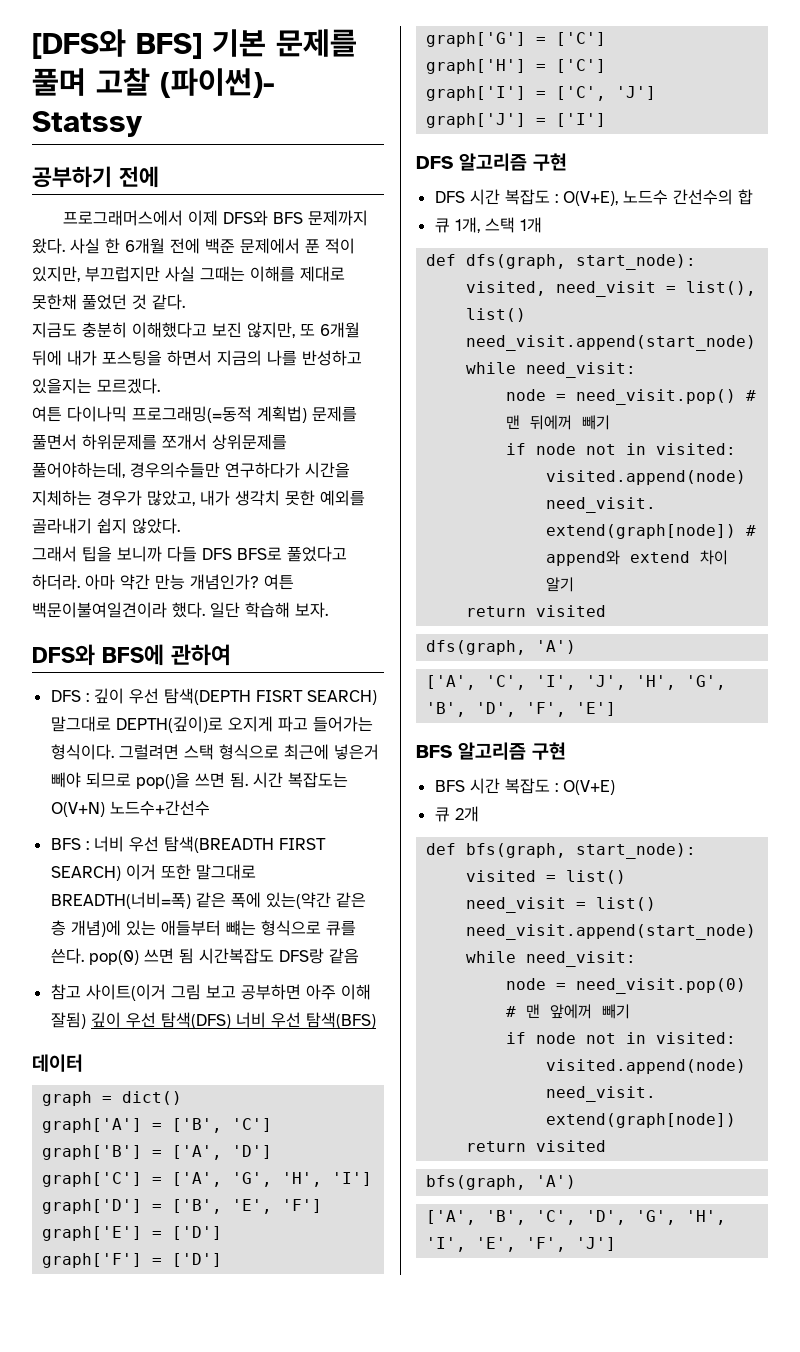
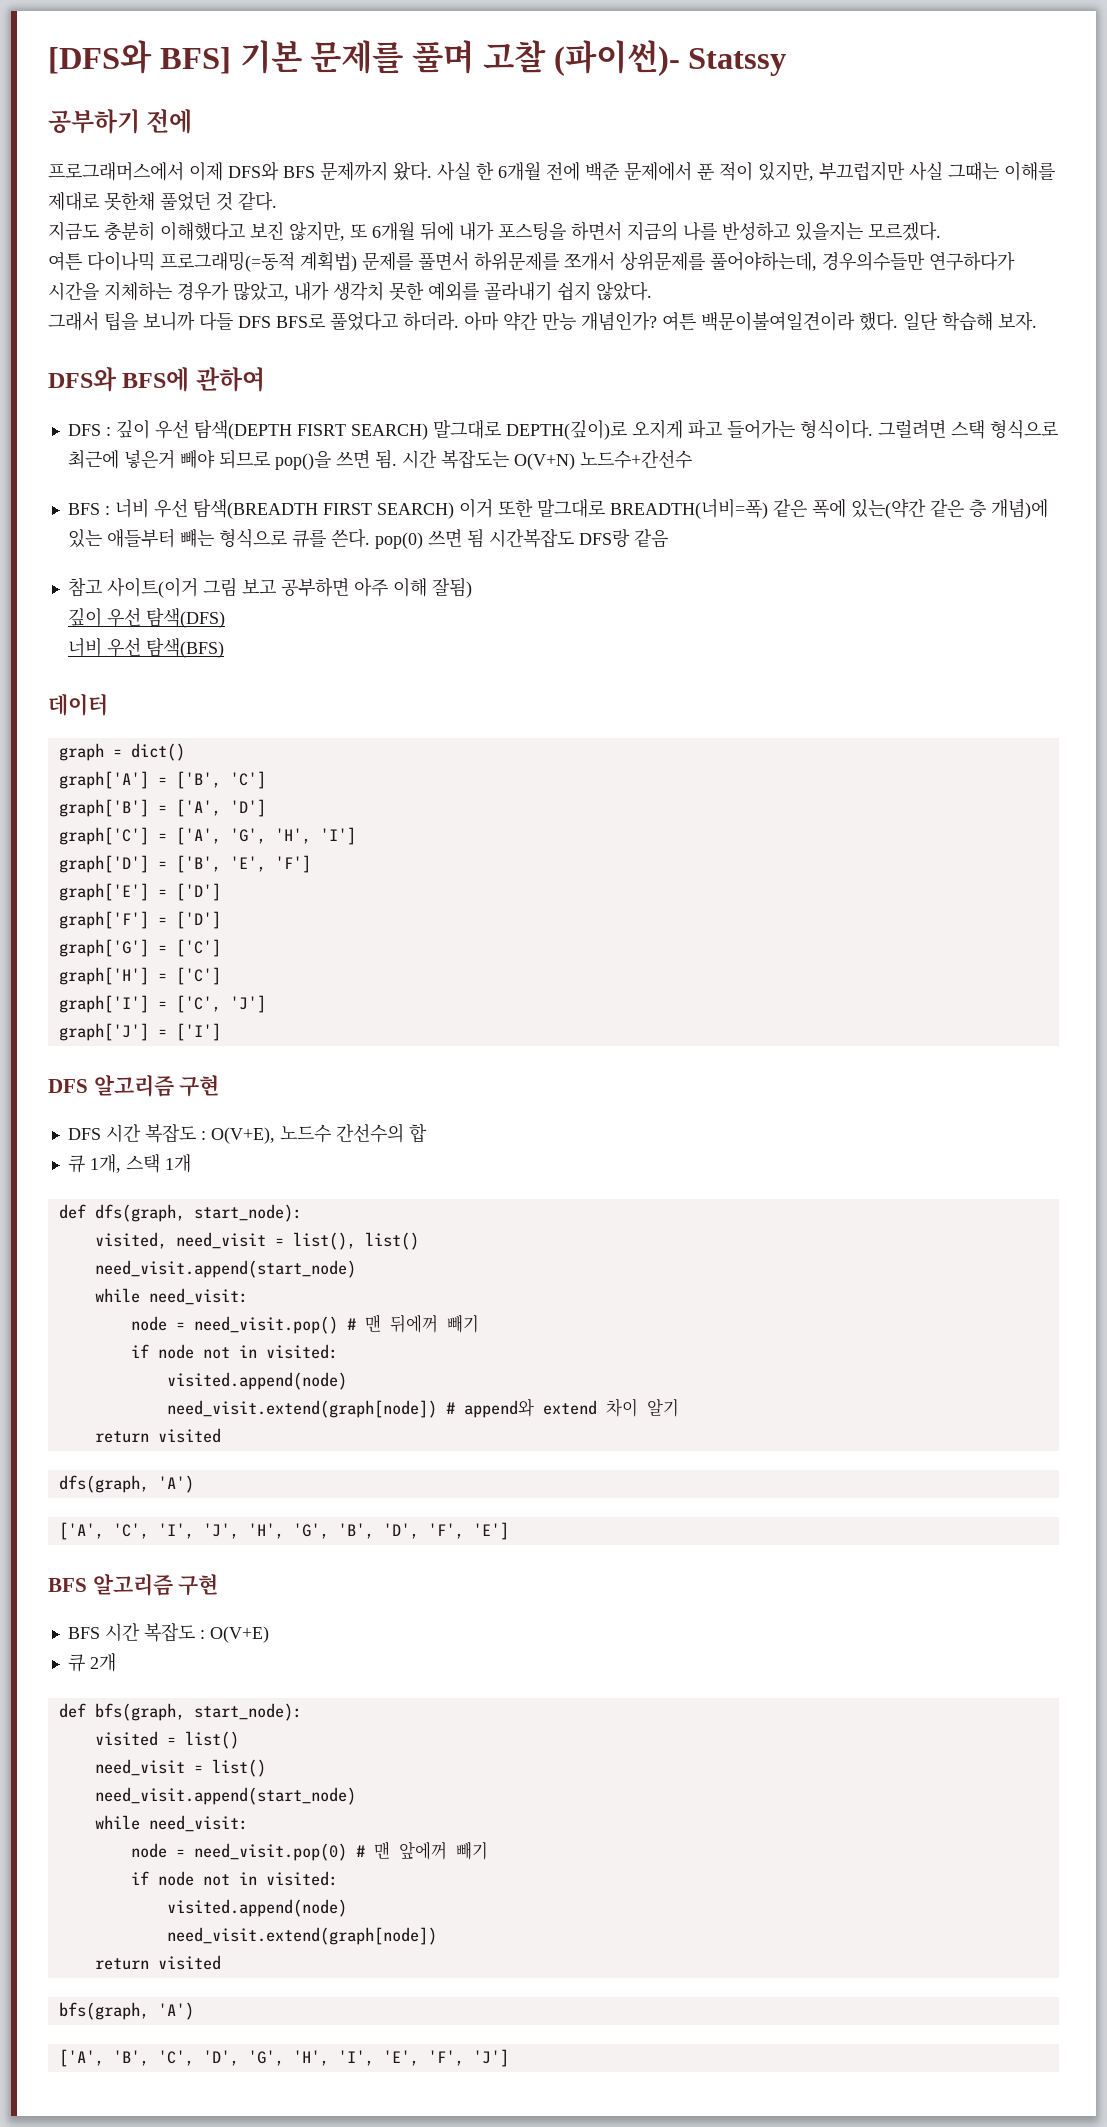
(86, 1020) none -> (472, 588) //
(231, 1020) none -> (225, 618) //

